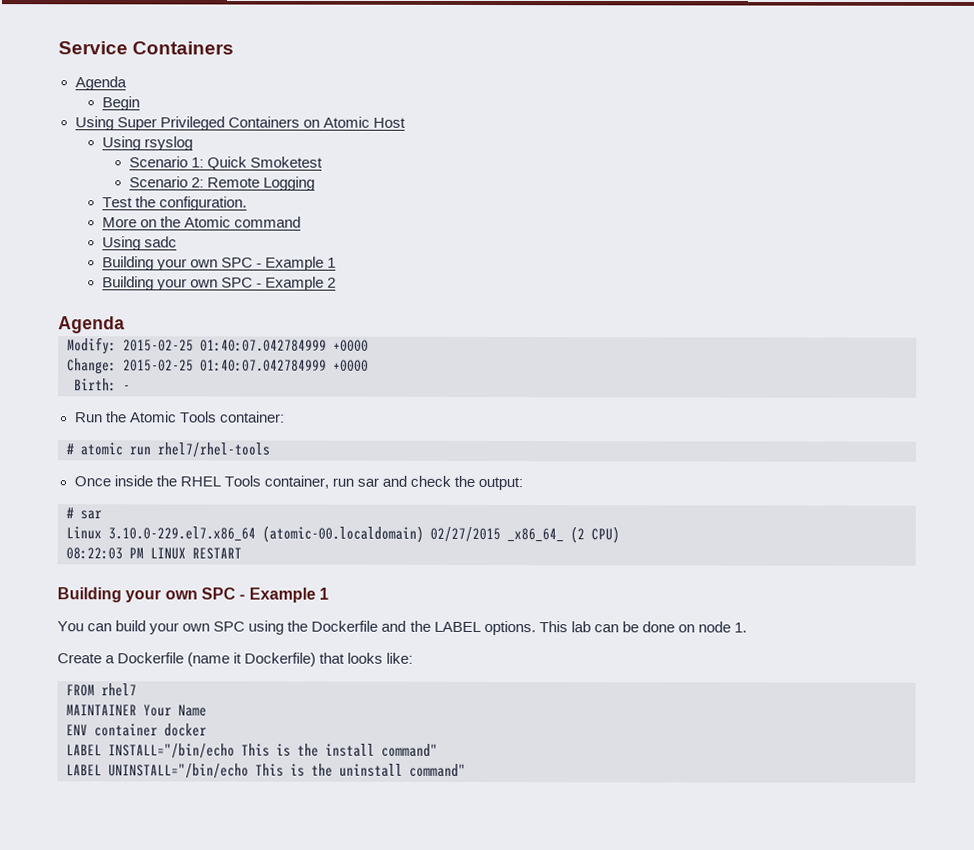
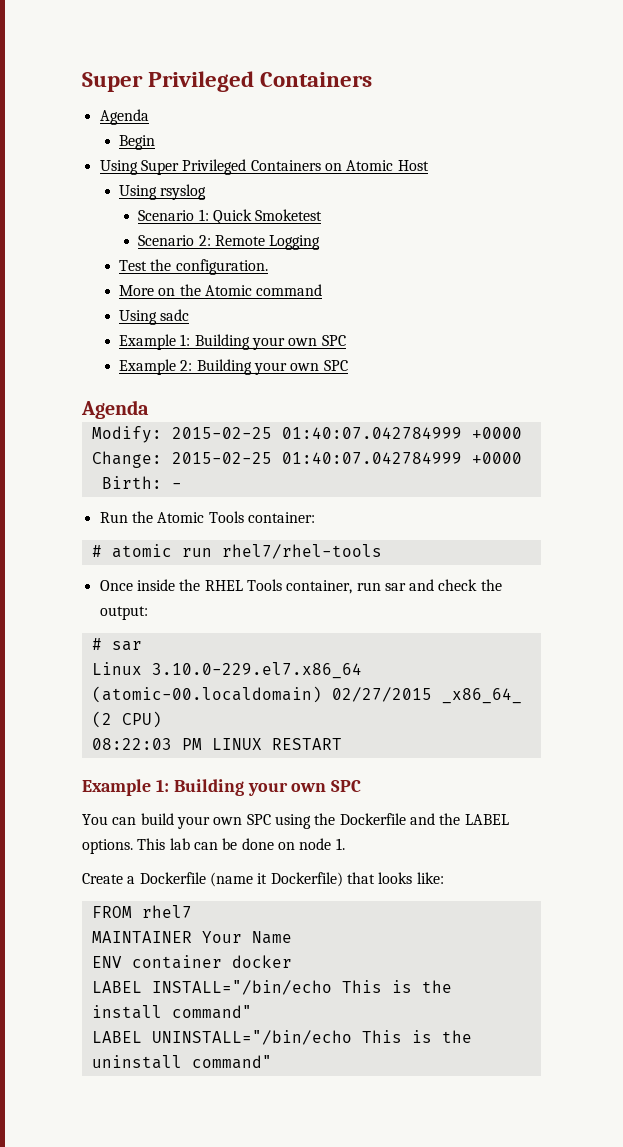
[58,41,128,55] Service -> [82,71,255,92] Super Privileged
[101,256,336,271] [101,276,336,291] Building your own SPC - Example 1 // Building your own SPC - Example 2 -> [119,334,346,350] [119,359,348,375] Example 1: Building your own SPC // Example 2: Building your own SPC
[57,587,329,603] Building your own SPC - Example 1 -> [82,779,362,796] Example 1: Building your own SPC

